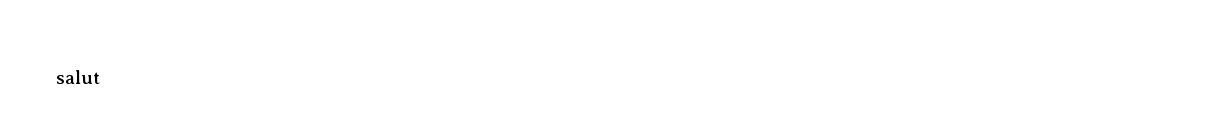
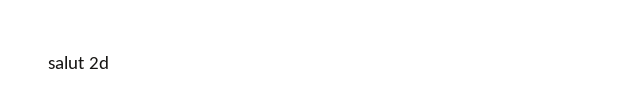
(100, 77) none -> [88,56,109,69] 2d

